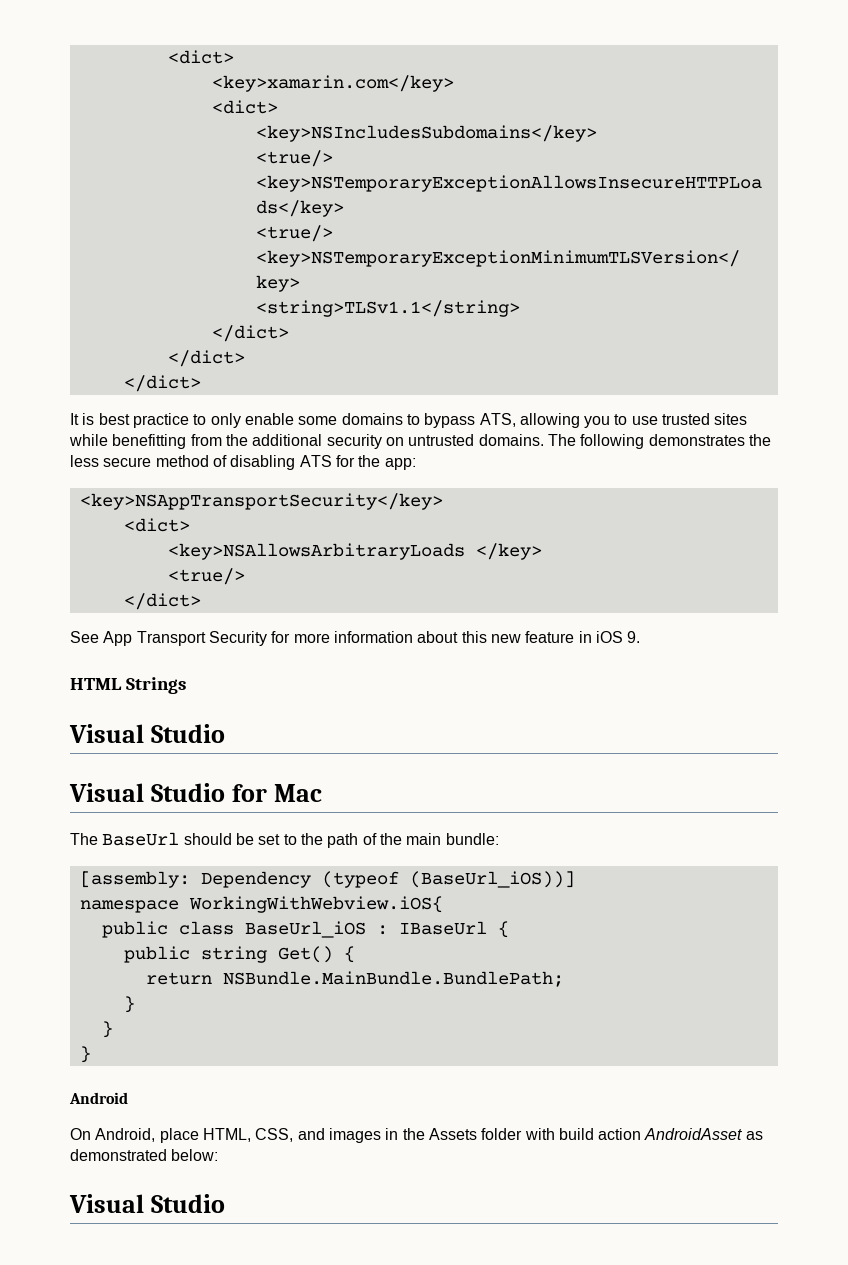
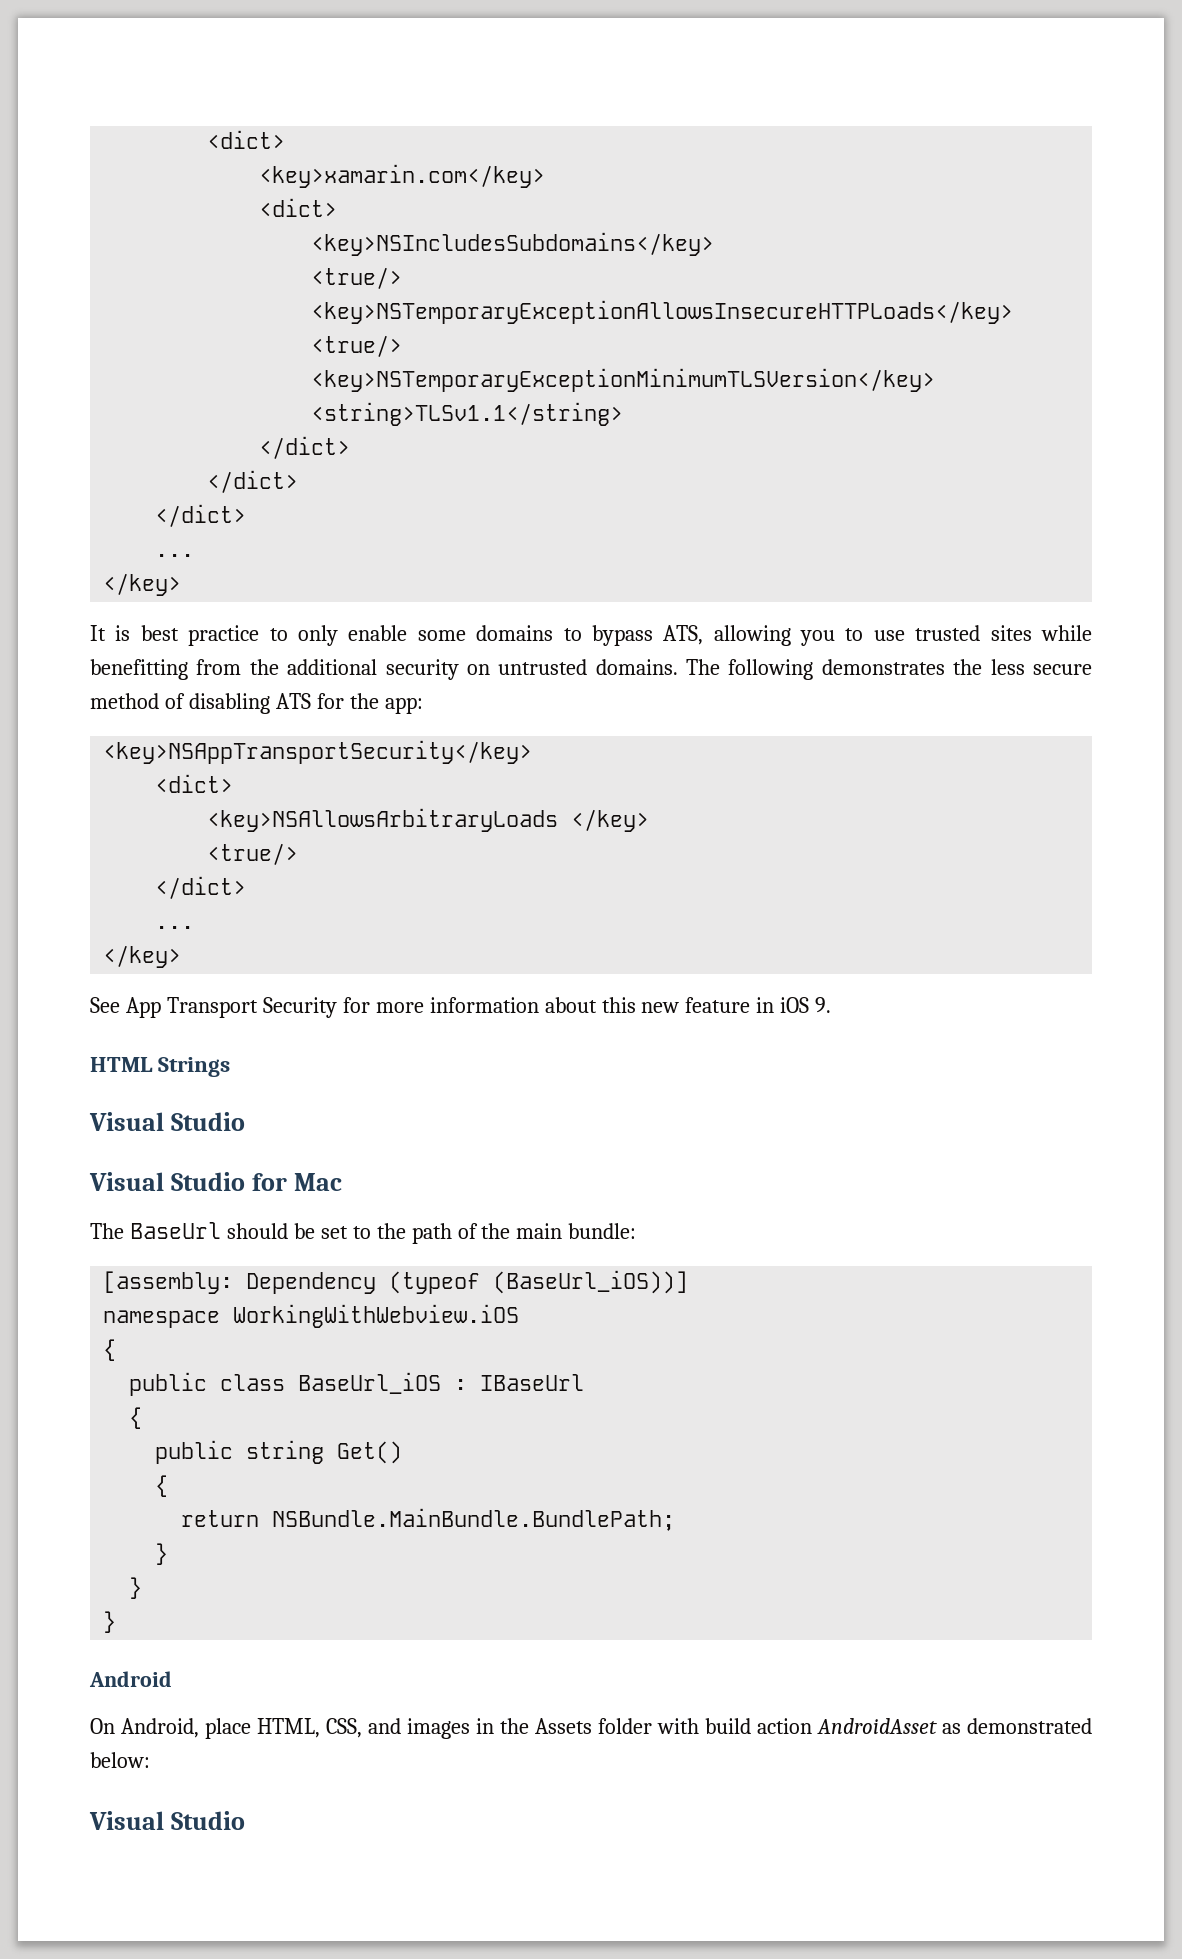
(201, 383) none -> [155,554,195,557] [103,573,182,596] // ... // </key>
(201, 601) none -> [155,926,195,929] [103,945,182,968] // ... // </key>
[188,896,443,913] WorkingWithWebview.iOS{ -> [233,1304,520,1328] [103,1339,117,1361] WorkingWithWebview.iOS // {
(487, 928) none -> (585, 1382) //
(333, 954) none -> (403, 1452) //

